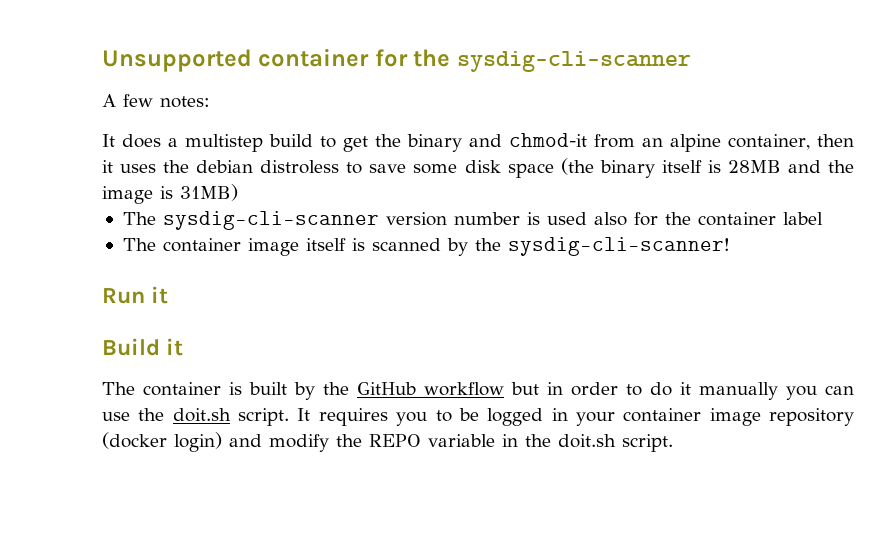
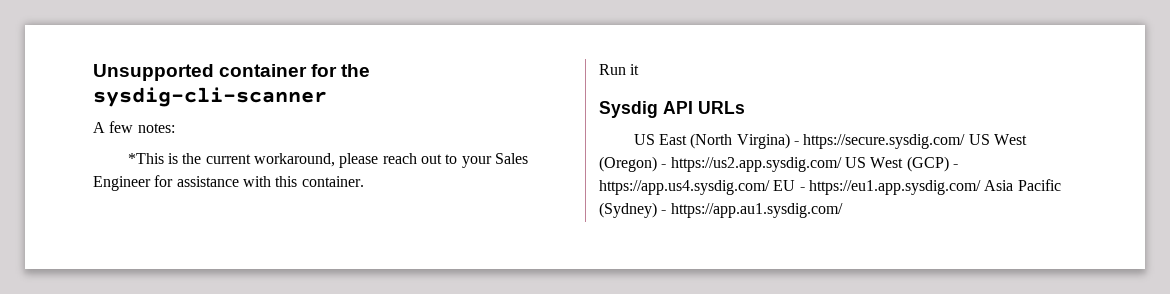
[102,133,854,152] [102,158,854,178] [102,184,238,204] [122,211,823,230] [122,237,730,256] [102,286,169,304] [102,338,184,356] [102,382,854,400] [102,408,854,426] [102,432,673,452] It does a multistep build to get the binary and chmod-it from an alpine container, then it uses the debian distroless to save some disk space (the binary itself is 28MB and the image is 31MB) // The sysdig-cli-scanner version number is used also for the container label // The container image itself is scanned by the sysdig-cli-scanner! // Run it // Build it // The container is built by the GitHub workflow but in order to do it manually you can use the doit.sh script. It requires you to be logged in your container image repository (docker login) and modify the REPO variable in the doit.sh script. -> [127,153,529,168] [93,175,364,191] [599,64,640,75] [599,101,745,118] [633,133,1028,149] [599,156,958,172] [599,179,1061,195] [599,202,843,218] *This is the current workaround, please reach out to your Sales Engineer for assistance with this container. // Run it // Sysdig API URLs // US East (North Virgina) - https://secure.sysdig.com/ US West (Oregon) - https://us2.app.sysdig.com/ US West (GCP) - https://app.us4.sysdig.com/ EU - https://eu1.app.sysdig.com/ Asia Pacific (Sydney) - https://app.au1.sysdig.com/

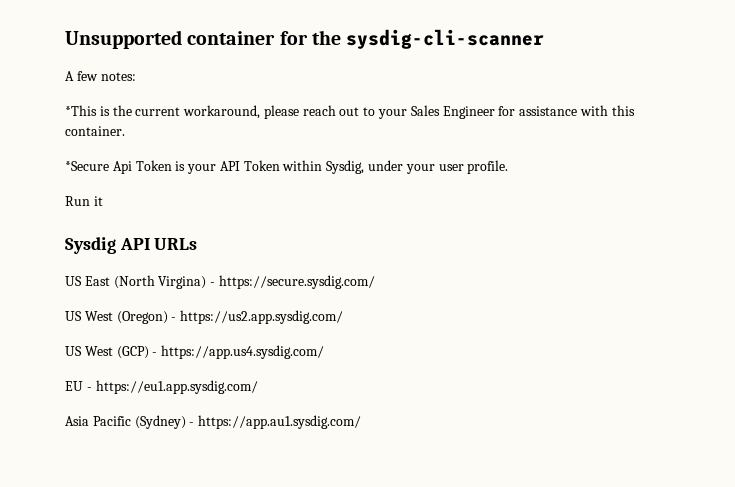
(364, 181) none -> [65,160,509,174] // *Secure Api Token is your API Token within Sysdig, under your user profile.
(966, 141) none -> (375, 282) //
(842, 164) none -> (344, 317) //
(770, 187) none -> (325, 352) //
(981, 187) none -> (258, 387) //

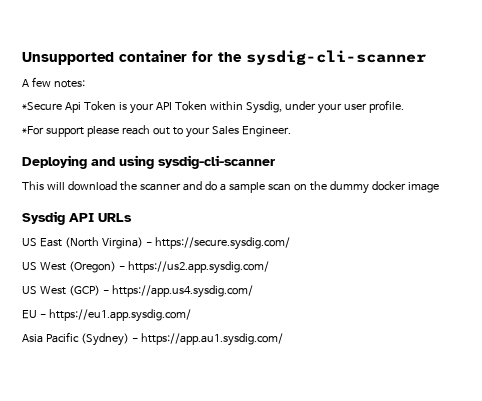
[65,105,635,119] [65,126,125,136] // *This is the current workaround, please reach out to your Sales Engineer for assistance with this container. -> (85, 84) none
[65,196,103,206] Run it -> [22,125,291,138] [22,155,275,169] [22,181,439,194] *For support please reach out to your Sales Engineer. // Deploying and using sysdig-cli-scanner // This will download the scanner and do a sample scan on the dummy docker image

